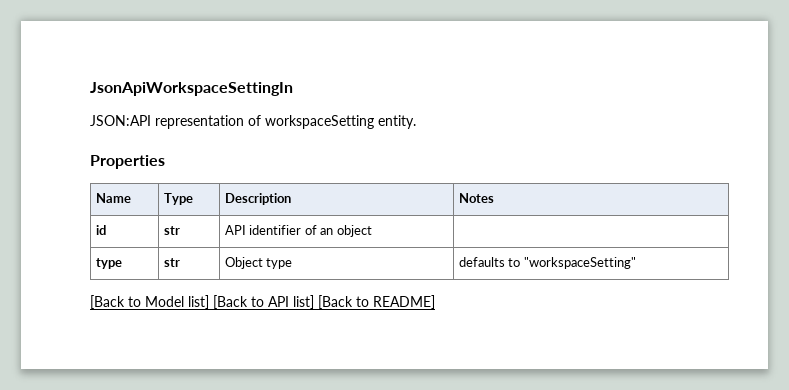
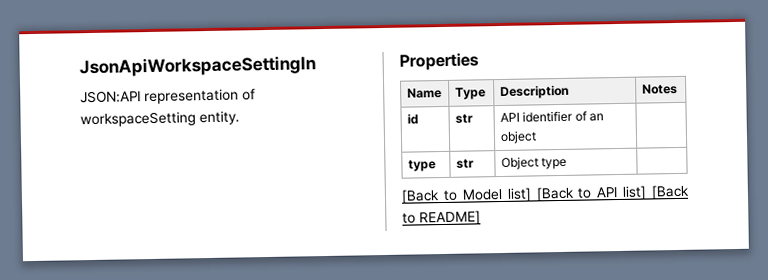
[459,257,636,269] defaults to "workspaceSetting" -> (568, 163) none

